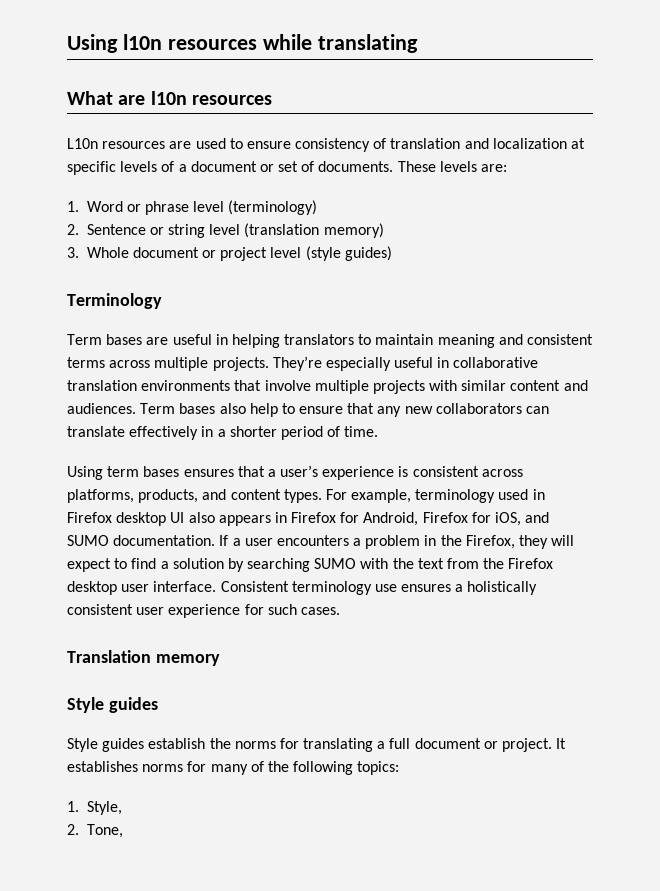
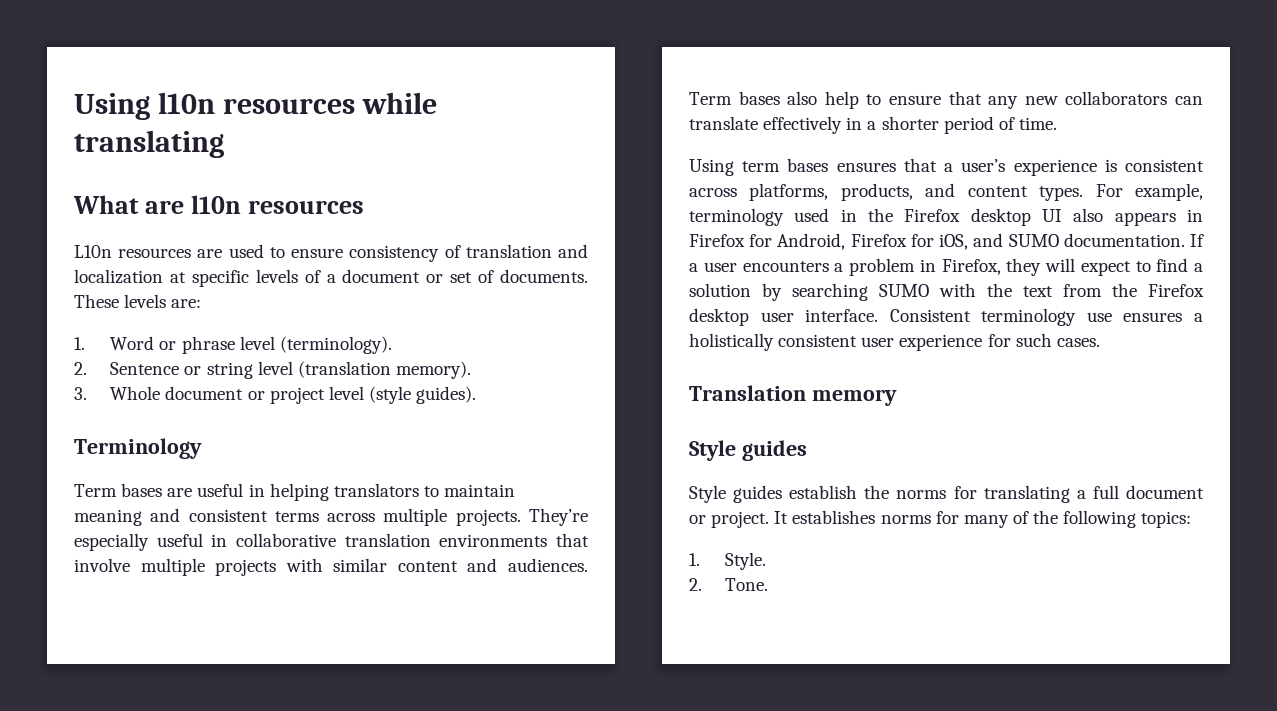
[228,200,318,215] (terminology) -> [279,336,392,354] (terminology).
[323,223,384,238] memory) -> [395,361,471,379] memory).
[344,246,392,261] guides) -> [416,386,477,404] guides).
(545, 494) none -> [868,208,893,222] the
[440,535,462,546] the -> (936, 265) none
[86,801,122,815] [67,824,123,838] Style, // 2. Tone, -> [725,552,767,570] [689,578,769,591] Style. // 2. Tone.

